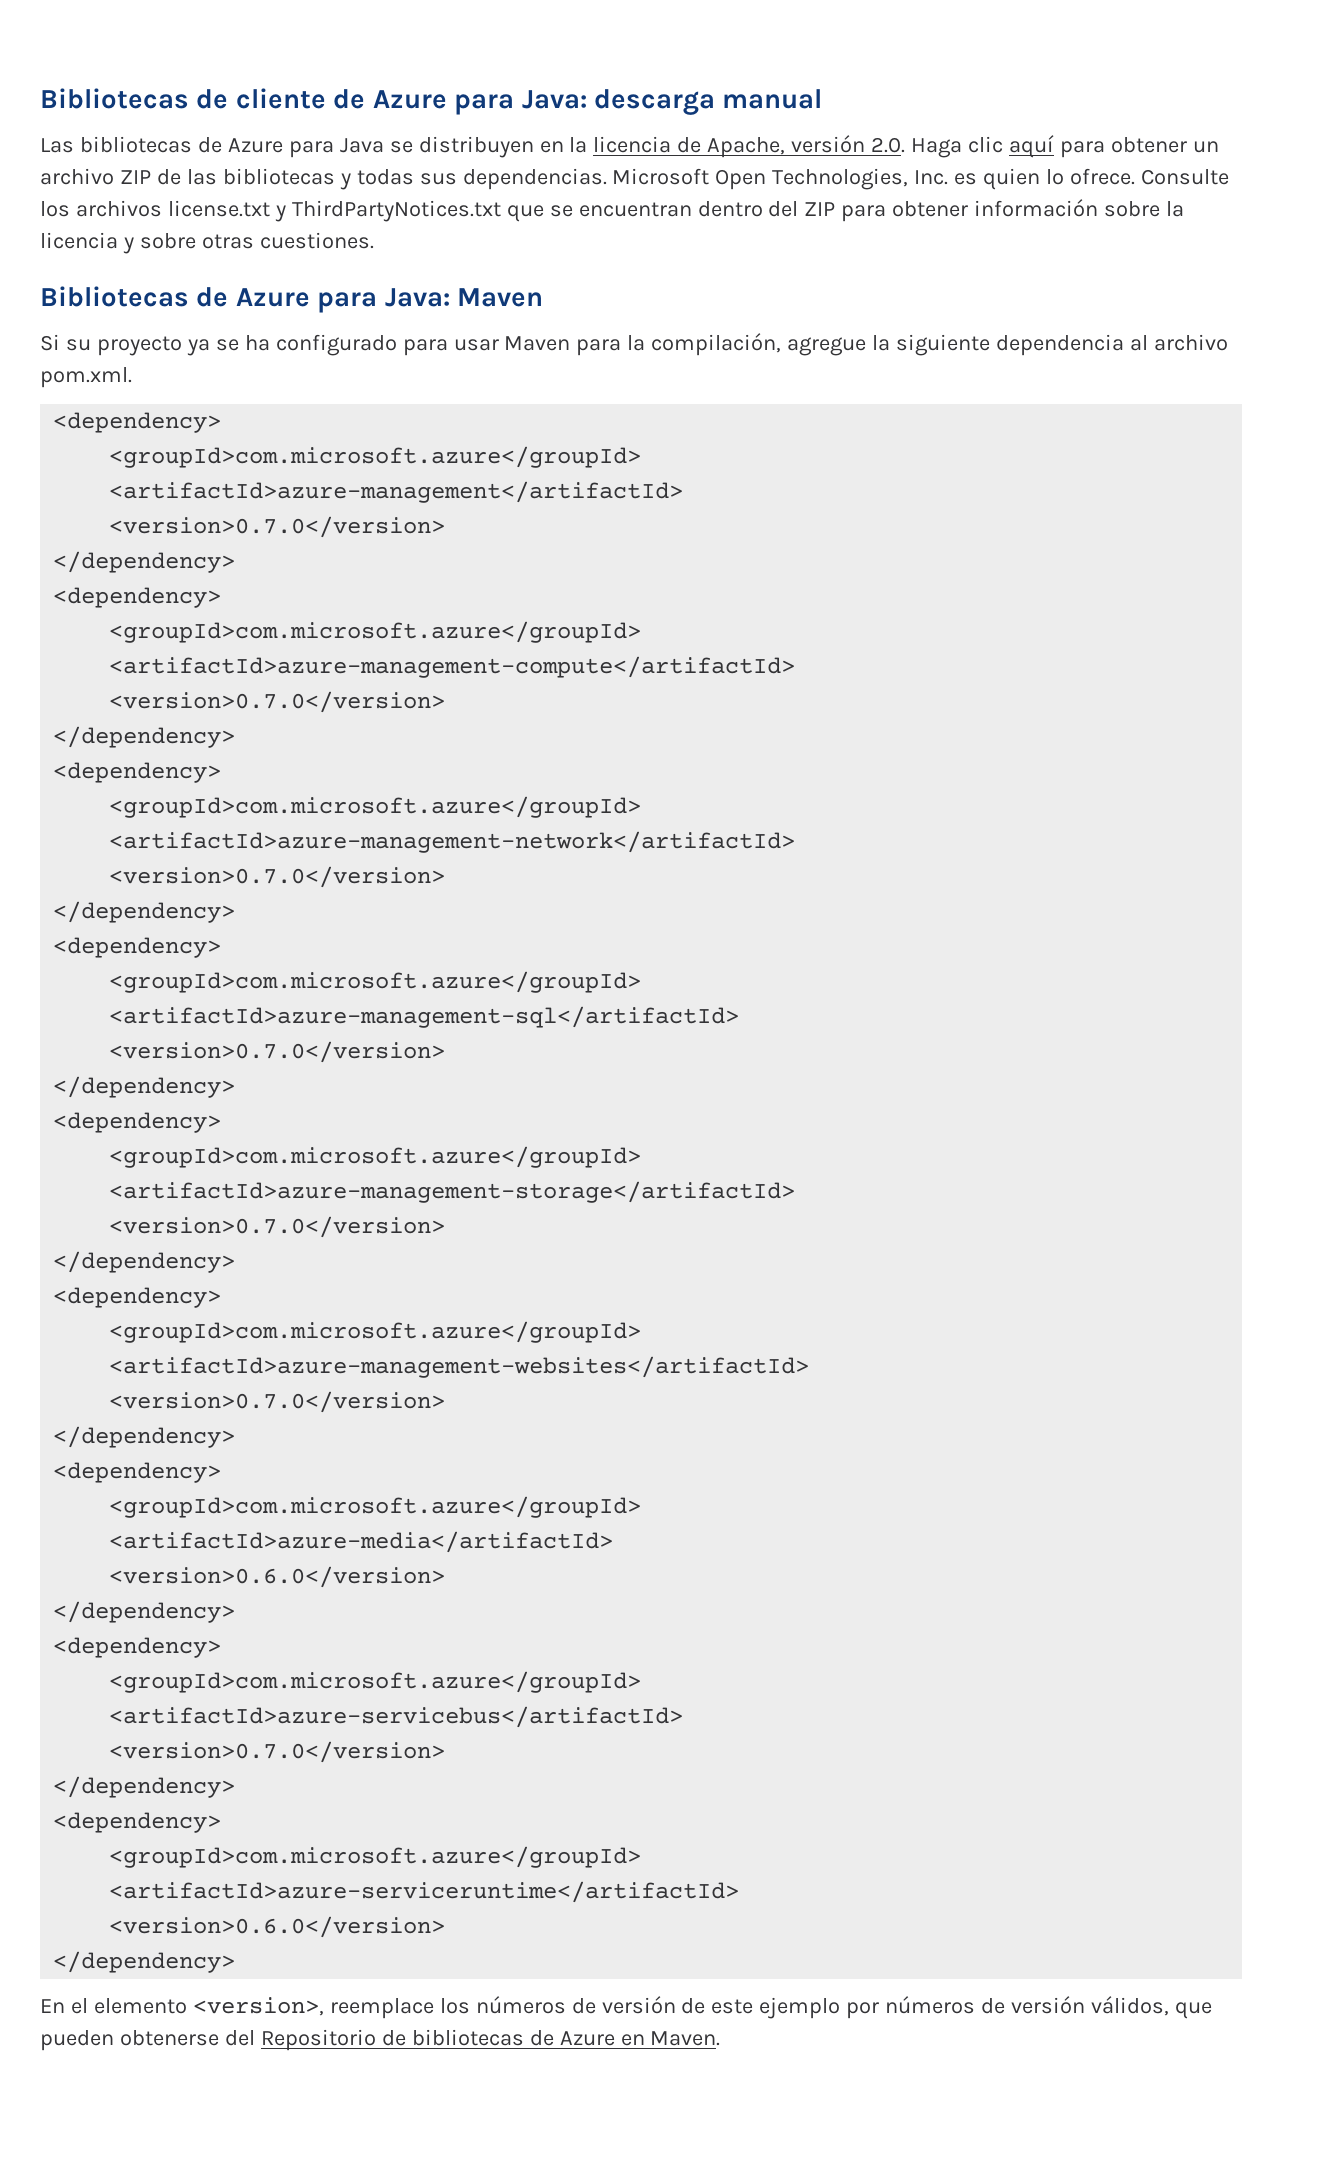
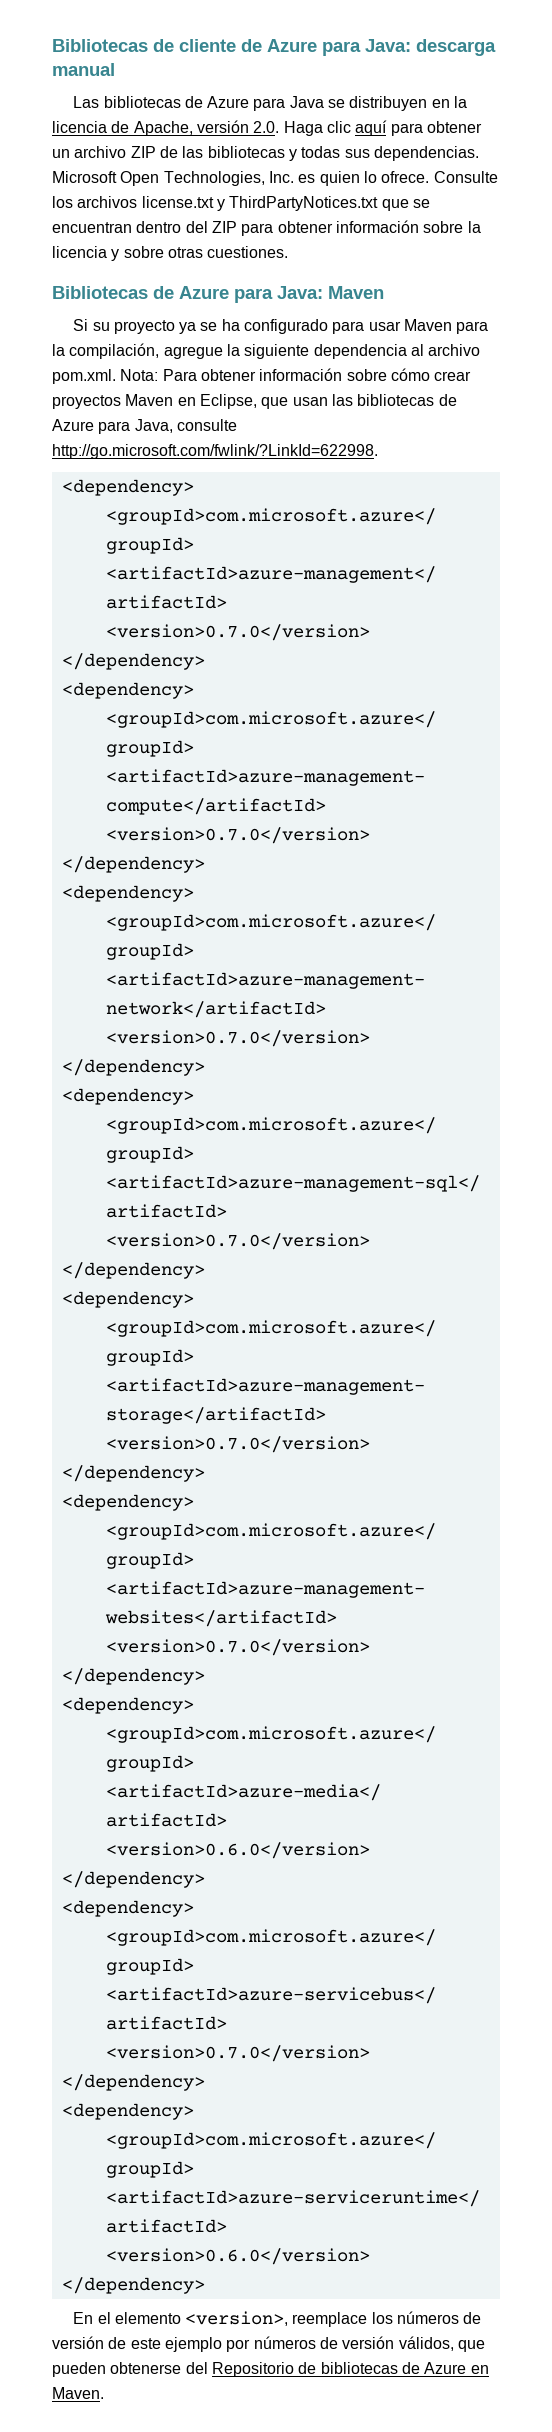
(132, 377) none -> [120,368,472,381] [52,394,457,409] [52,419,237,434] [52,444,378,459] Nota: Para obtener información sobre cómo crear proyectos Maven en Eclipse, que usan las bibliotecas de Azure para Java, consulte http://go.microsoft.com/fwlink/?LinkId=622998.

